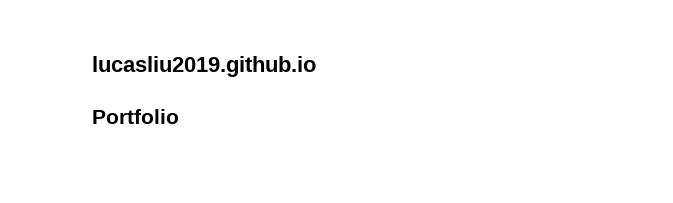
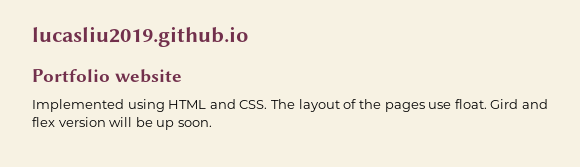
(179, 116) none -> [115,69,183,83] [32,99,549,112] [32,117,212,130] website // Implemented using HTML and CSS. The layout of the pages use float. Gird and flex version will be up soon.

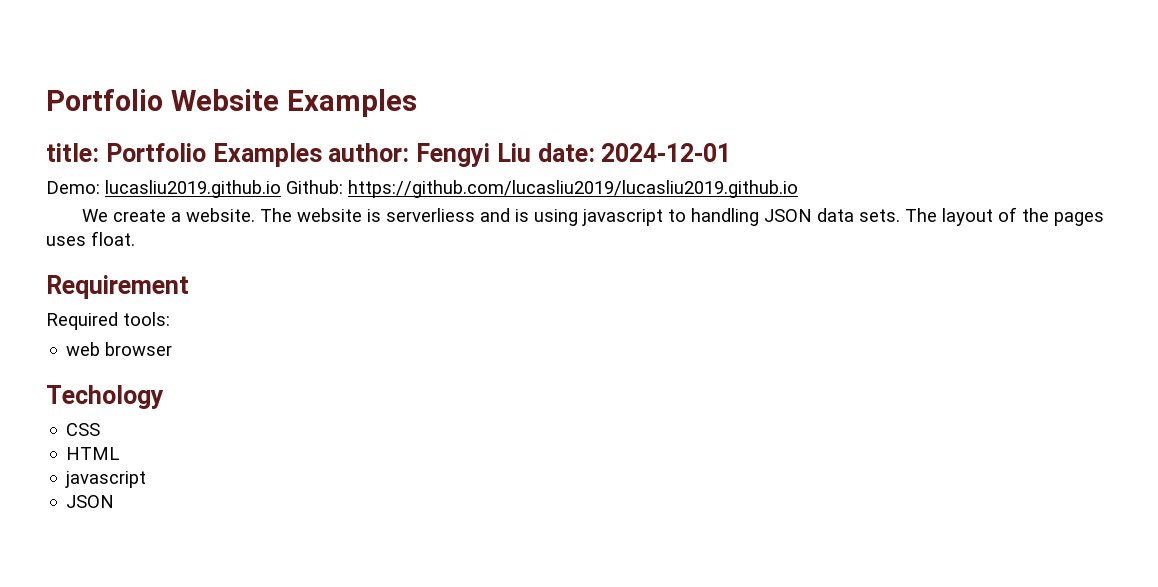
[32,26,248,47] [32,69,183,83] [32,99,268,112] lucasliu2019.github.io // Portfolio website // Implemented using HTML and CSS. -> [46,89,417,117] [46,143,732,167] [46,180,798,198] [82,208,901,226] Portfolio Website Examples // title: Portfolio Examples author: Fengyi Liu date: 2024-12-01 // Demo: lucasliu2019.github.io Github: https://github.com/lucasliu2019/lucasliu2019.github.io // We create a website. The website is serverliess and is using javascript to handling JSON data sets.
[428,102,452,109] use -> [46,236,86,246] uses
[490,99,549,109] [32,117,212,130] Gird and flex version will be up soon. -> [46,275,189,299] [46,312,170,330] [66,342,173,356] [46,385,164,409] [66,423,101,436] [66,447,120,460] [65,471,147,488] [66,495,115,508] // Requirement // Required tools: // web browser // Techology // CSS // HTML // javascript // JSON

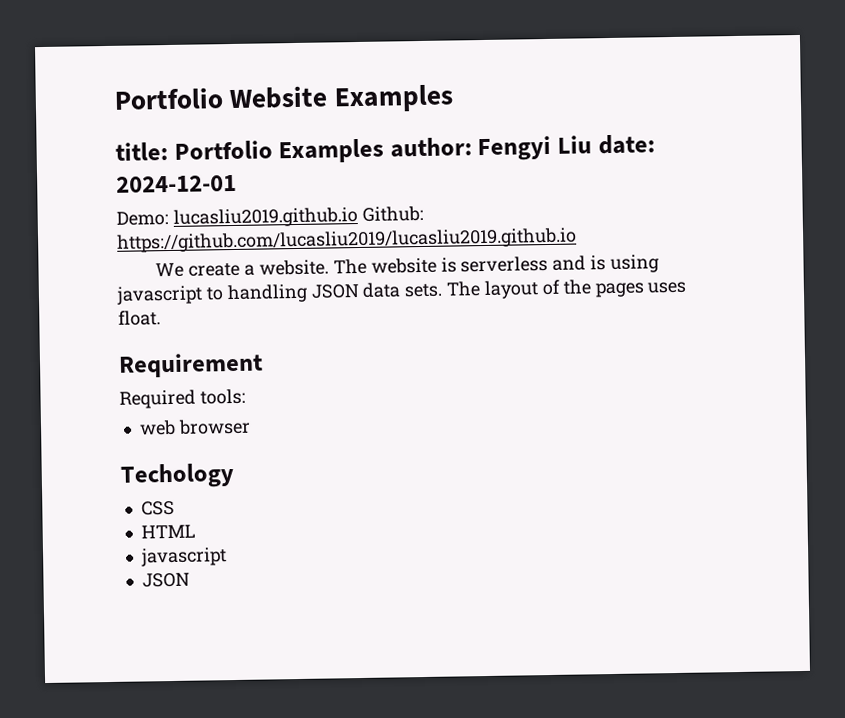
[386,208,476,222] serverliess -> [460,255,549,273] serverless

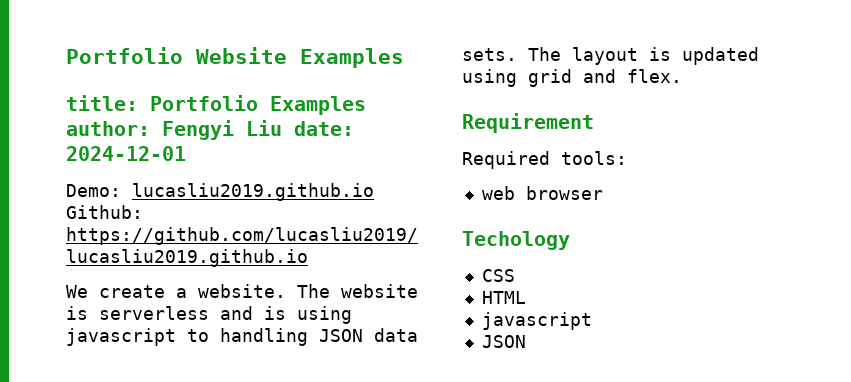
[541,279,687,298] [118,310,161,326] of the pages uses float. -> [649,47,759,65] [462,69,682,87] is updated using grid and flex.

